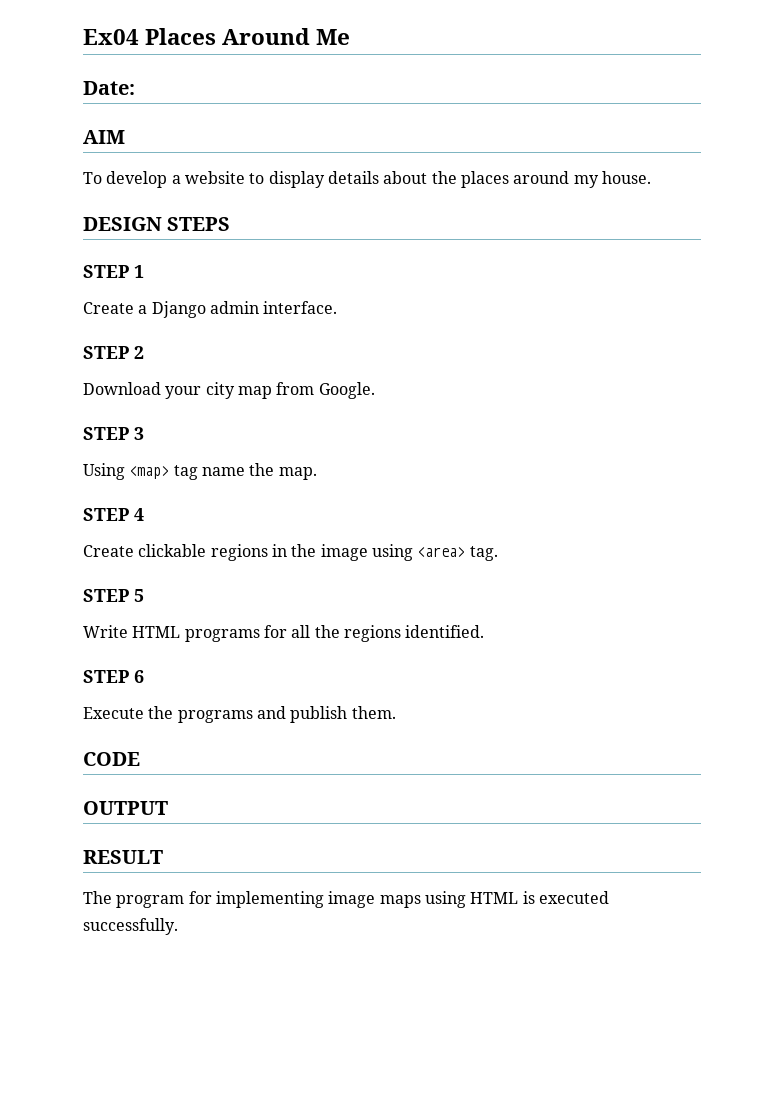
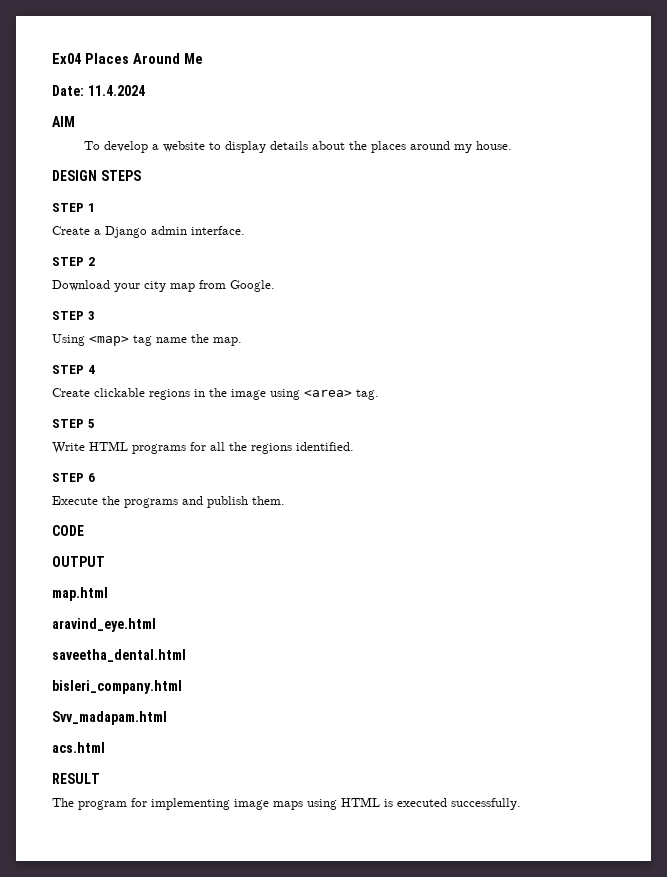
(135, 88) none -> [87,85,145,96] 11.4.2024
(168, 808) none -> [52,587,108,601] [52,618,156,632] [52,649,186,662] [52,680,182,694] [52,711,167,725] [52,742,105,753] // map.html // aravind_eye.html // saveetha_dental.html // bisleri_company.html // Svv_madapam.html // acs.html

